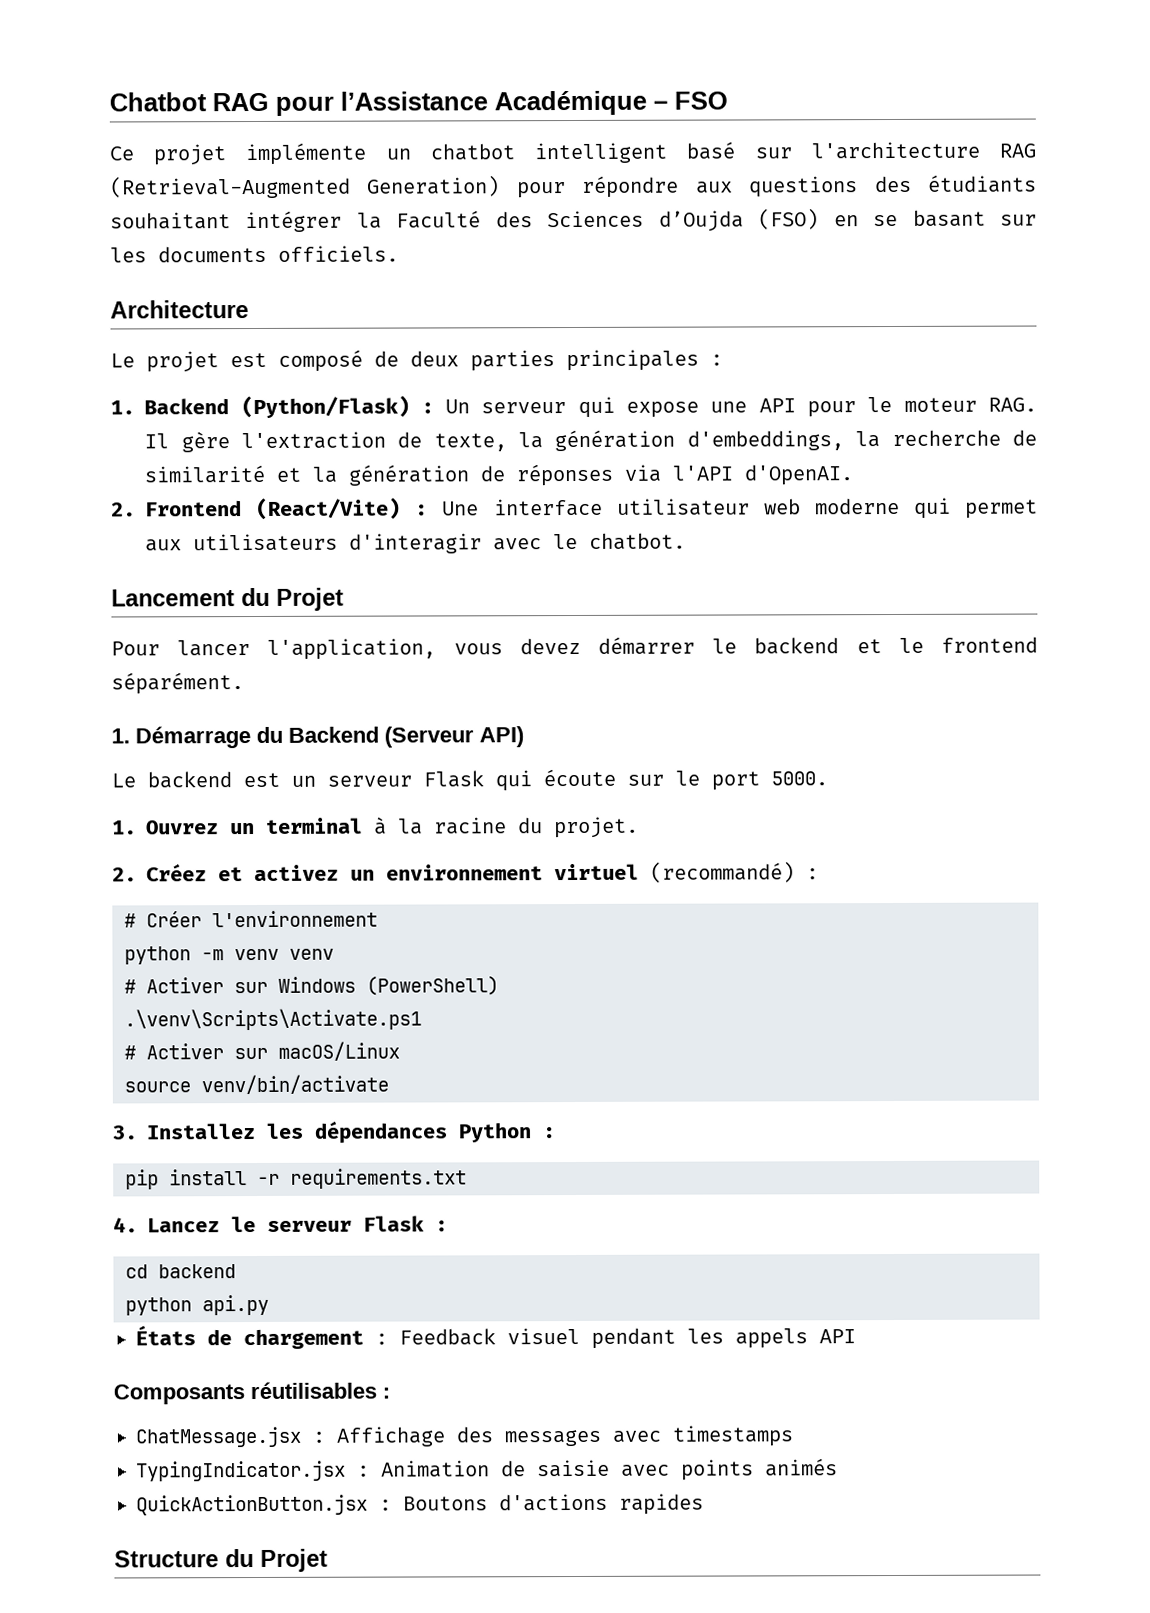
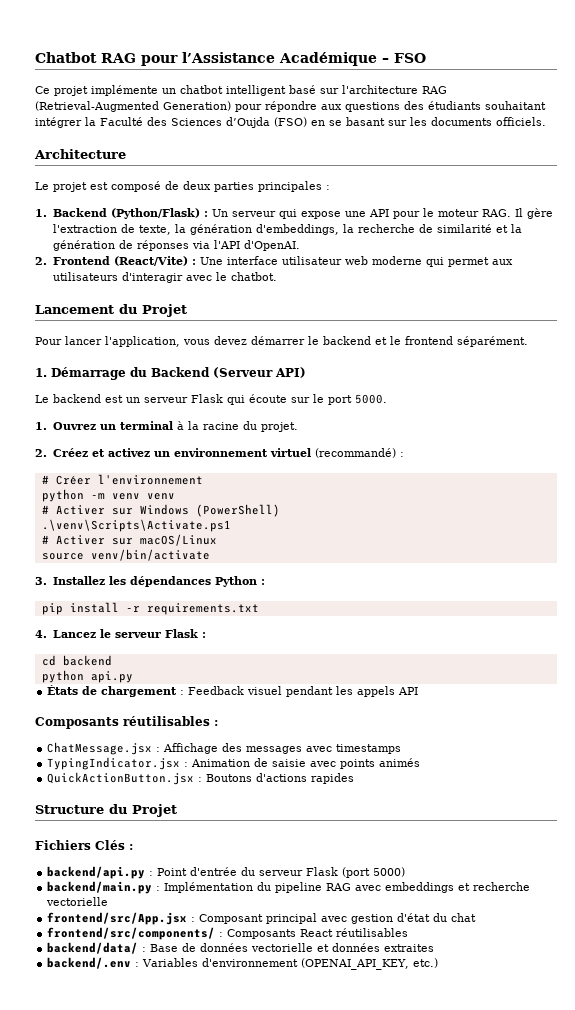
(328, 1560) none -> [35,840,133,850] [47,866,406,879] [47,881,531,894] [46,897,109,906] [47,912,477,925] [47,927,409,940] [47,942,435,954] [47,957,439,970] // Fichiers Clés : // backend/api.py : Point d'entrée du serveur Flask (port 5000) // backend/main.py : Implémentation du pipeline RAG avec embeddings et recherche vectorielle // frontend/src/App.jsx : Composant principal avec gestion d'état du chat // frontend/src/components/ : Composants React réutilisables // backend/data/ : Base de données vectorielle et données extraites // backend/.env : Variables d'environnement (OPENAI_API_KEY, etc.)

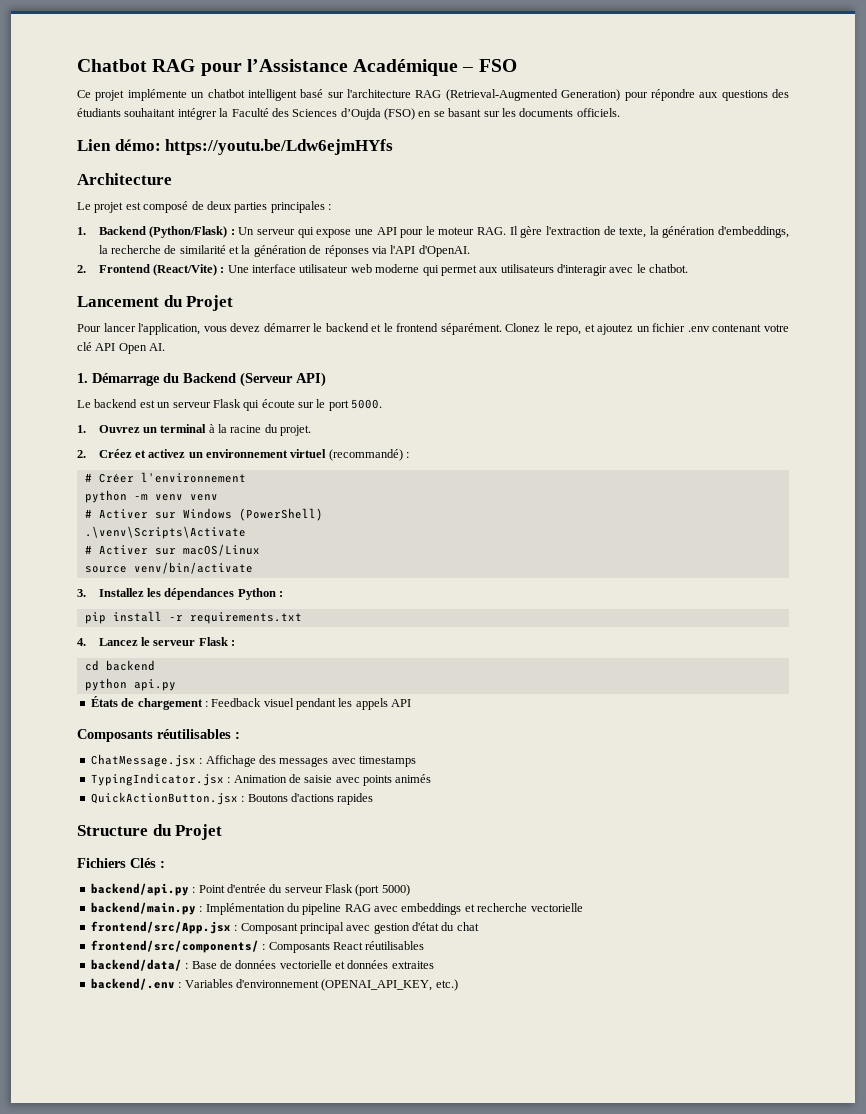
(546, 121) none -> [77,139,394,155] // Lien démo: https://youtu.be/Ldw6ejmHYfs
(528, 341) none -> [505,323,789,335] [77,342,166,354] Clonez le repo, et ajoutez un fichier .env contenant votre clé API Open AI.
[41,519,231,532] .\venv\Scripts\Activate.ps1 -> [84,526,246,539] .\venv\Scripts\Activate

